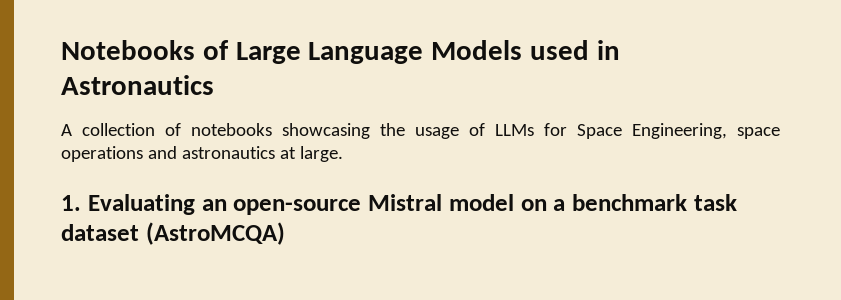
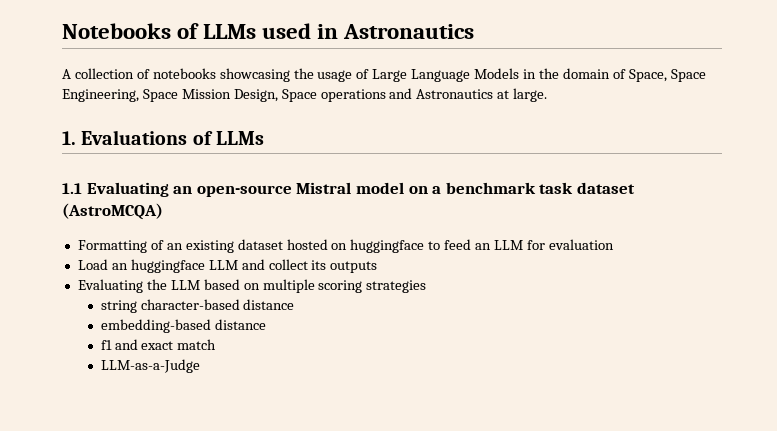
[235,40,523,64] Large Language Models -> [203,24,257,39] LLMs
[495,123,780,139] LLMs for Space Engineering, space -> [372,68,706,82] [62,89,317,102] Large Language Models in the domain of Space, Space Engineering, Space Mission Design, Space
[181,146,275,159] astronautics -> [416,89,494,99] Astronautics
(81, 203) none -> [81,130,264,145] [62,183,82,194] Evaluations of LLMs // 1.1
(285, 233) none -> [77,239,614,253] [77,259,378,273] [77,279,427,293] [100,299,295,313] [100,319,266,333] [100,339,217,350] [100,359,200,373] // Formatting of an existing dataset hosted on huggingface to feed an LLM for evaluation // Load an huggingface LLM and collect its outputs // Evaluating the LLM based on multiple scoring strategies // string character-based distance // embedding-based distance // f1 and exact match // LLM-as-a-Judge

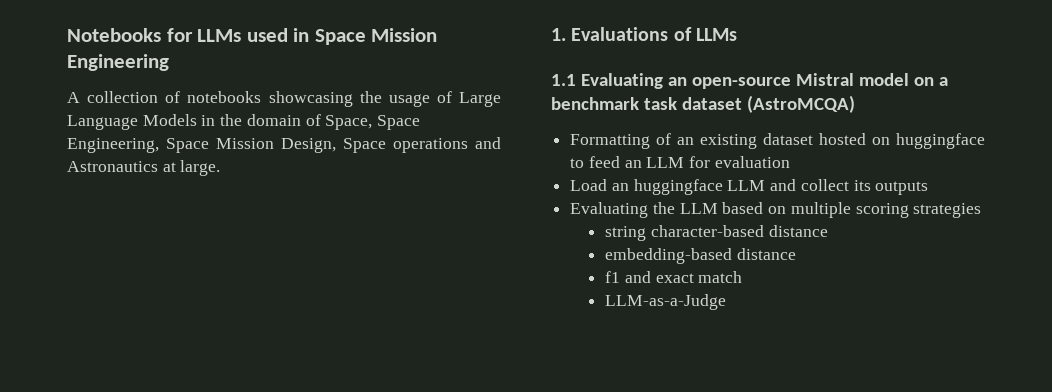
[177,23,200,39] of -> [166,28,193,42] for
[343,24,475,39] Astronautics -> [314,28,438,45] [67,54,169,71] Space Mission Engineering

